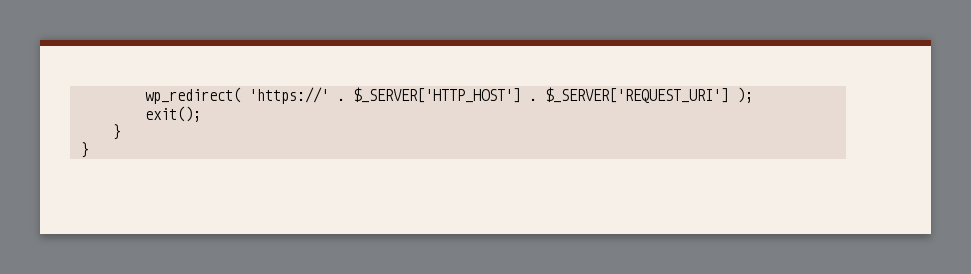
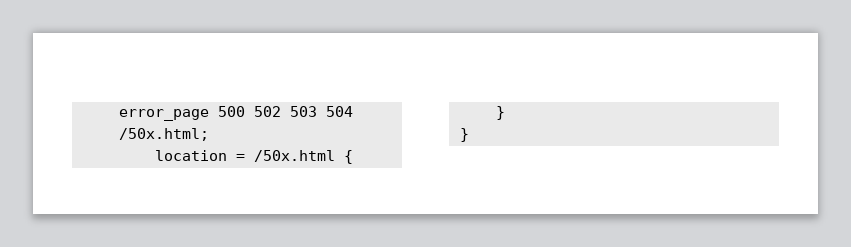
[144,87,753,104] [144,106,201,122] wp_redirect( 'https://' . $_SERVER['HTTP_HOST'] . $_SERVER['REQUEST_URI'] ); // exit(); -> [118,106,353,121] [118,128,209,141] [154,150,353,164] error_page 500 502 503 504 /50x.html; // location = /50x.html {

